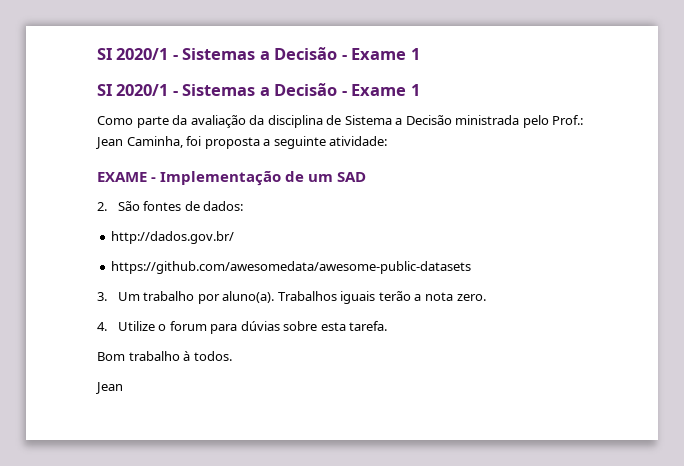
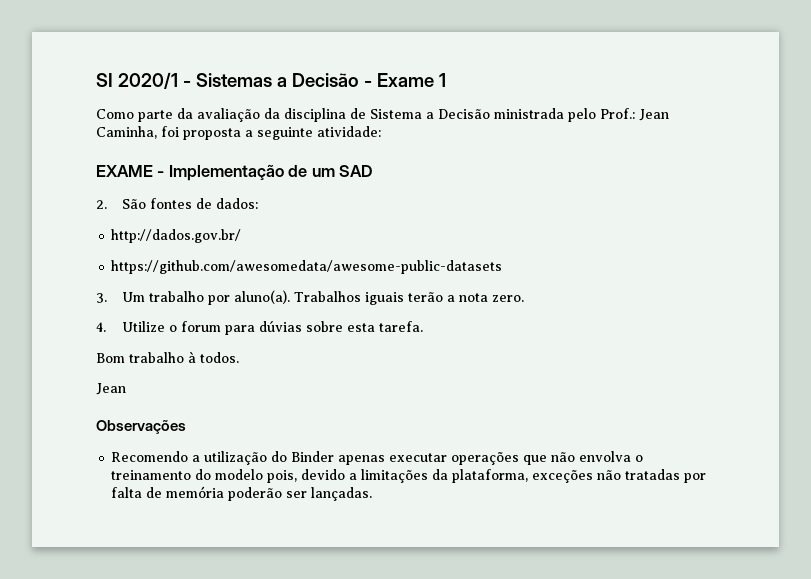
[97,47,420,60] [97,83,420,96] SI 2020/1 - Sistemas a Decisão - Exame 1 // SI 2020/1 - Sistemas a Decisão - Exame 1 -> [96,72,446,89] SI 2020/1 - Sistemas a Decisão - Exame 1
(123, 388) none -> [96,420,186,434] [111,451,644,465] [111,469,707,483] [111,486,373,501] // Observações // Recomendo a utilização do Binder apenas executar operações que não envolva o treinamento do modelo pois, devido a limitações da plataforma, exceções não tratadas por falta de memória poderão ser lançadas.

